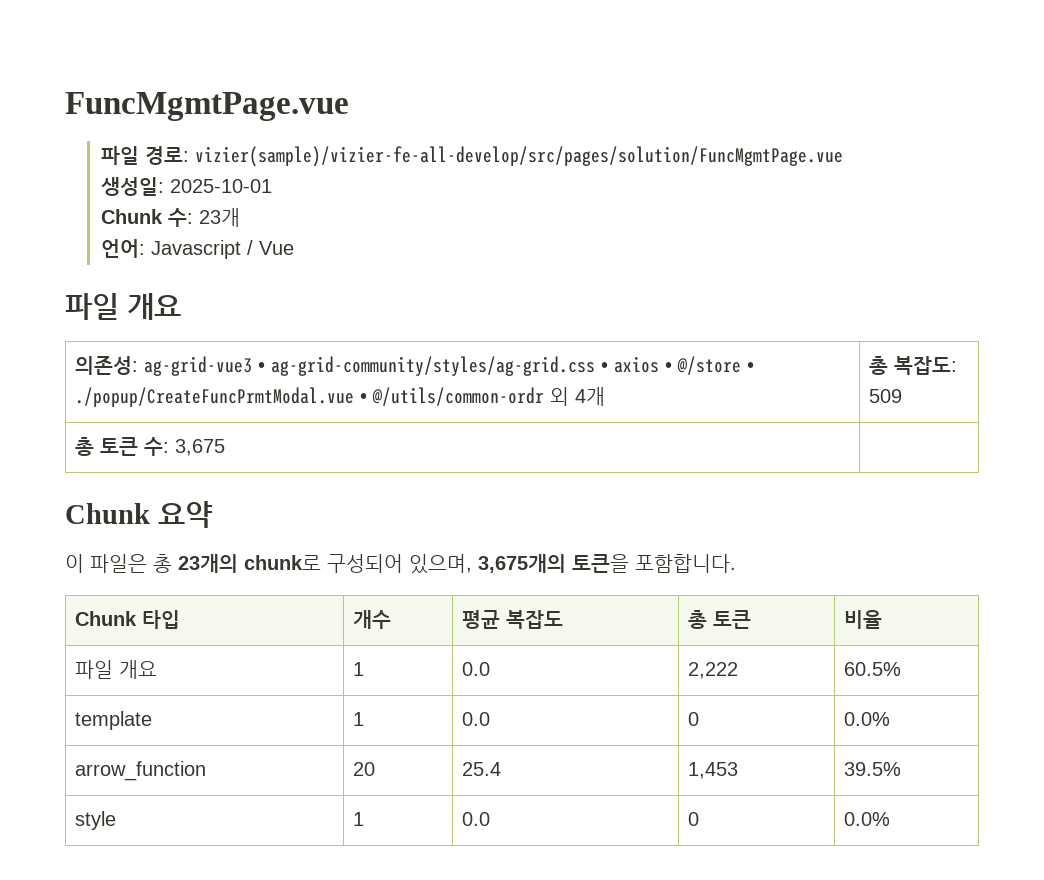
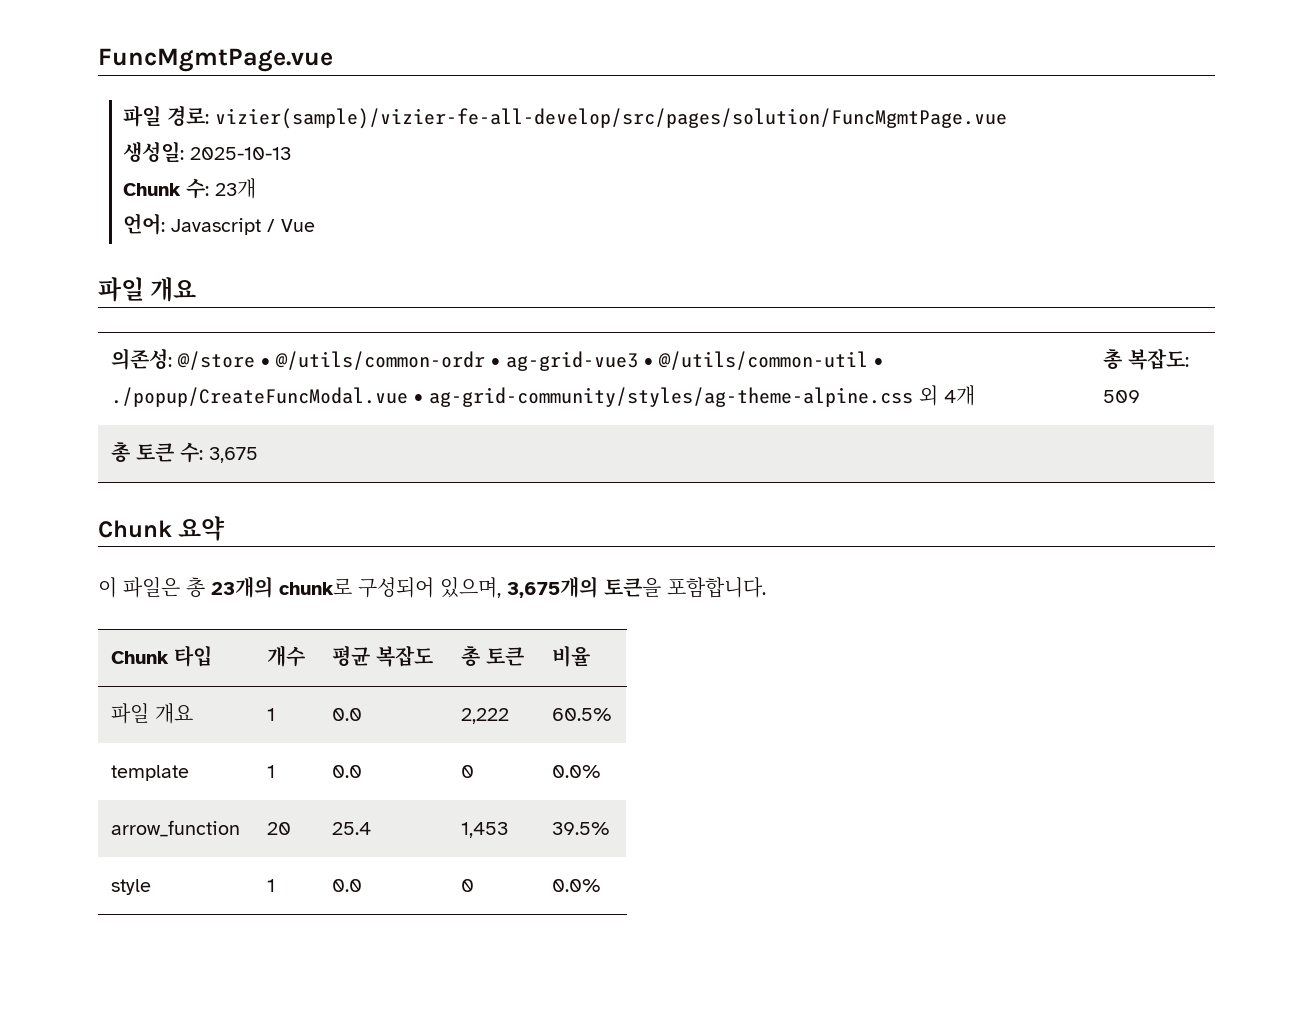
[170,179,273,193] 2025-10-01 -> [189,147,291,160] 2025-10-13
[144,356,755,376] [75,387,545,407] ag-grid-vue3 • ag-grid-community/styles/ag-grid.css • axios • @/store • ./popup/CreateFuncPrmtModal.vue • @/utils/common-ordr -> [177,351,884,371] [111,387,914,407] @/store • @/utils/common-ordr • ag-grid-vue3 • @/utils/common-util • ./popup/CreateFuncModal.vue • ag-grid-community/styles/ag-theme-alpine.css

